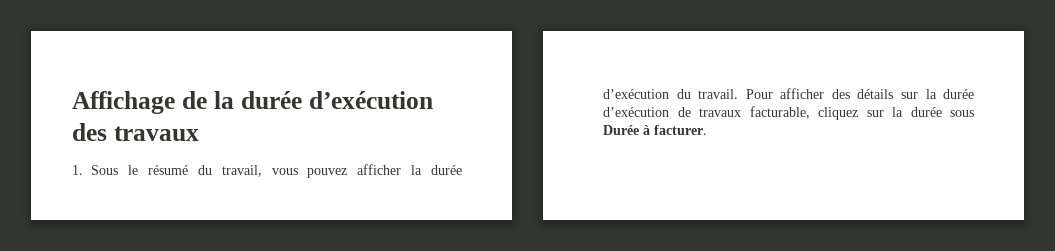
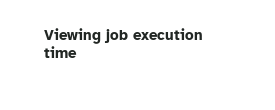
[72,91,433,114] [72,123,199,141] [72,164,463,178] [603,88,974,99] [603,106,974,120] [603,125,708,135] Affichage de la durée d’exécution des travaux // 1. Sous le résumé du travail, vous pouvez afficher la durée d’exécution du travail. Pour afficher des détails sur la durée d’exécution de travaux facturable, cliquez sur la durée sous Durée à facturer. -> [44,28,203,44] [44,46,77,58] Viewing job execution time

